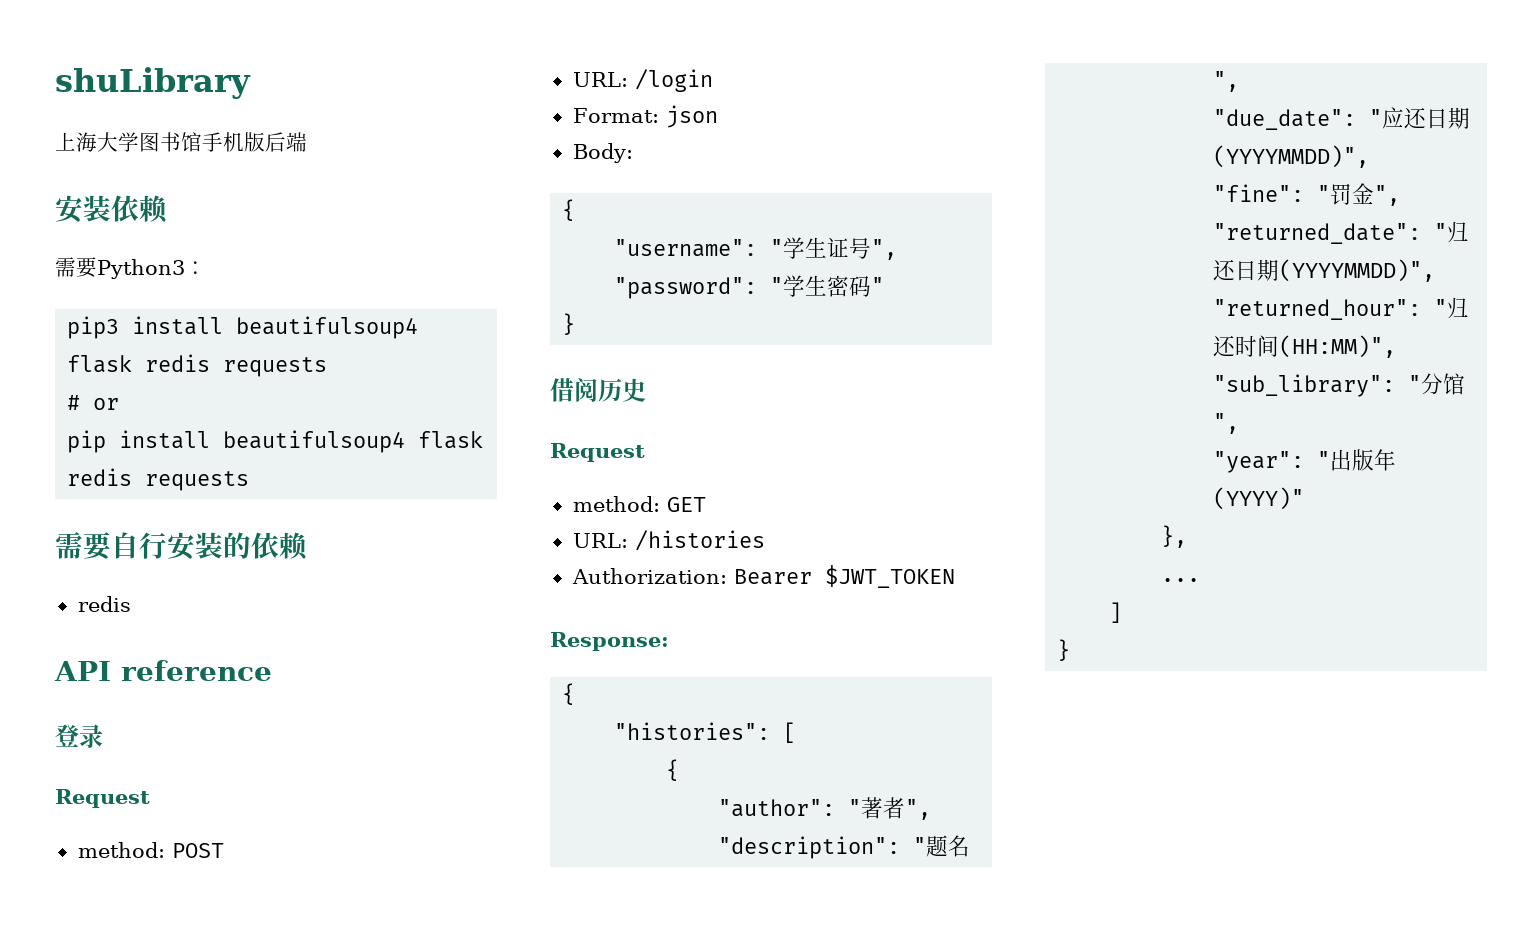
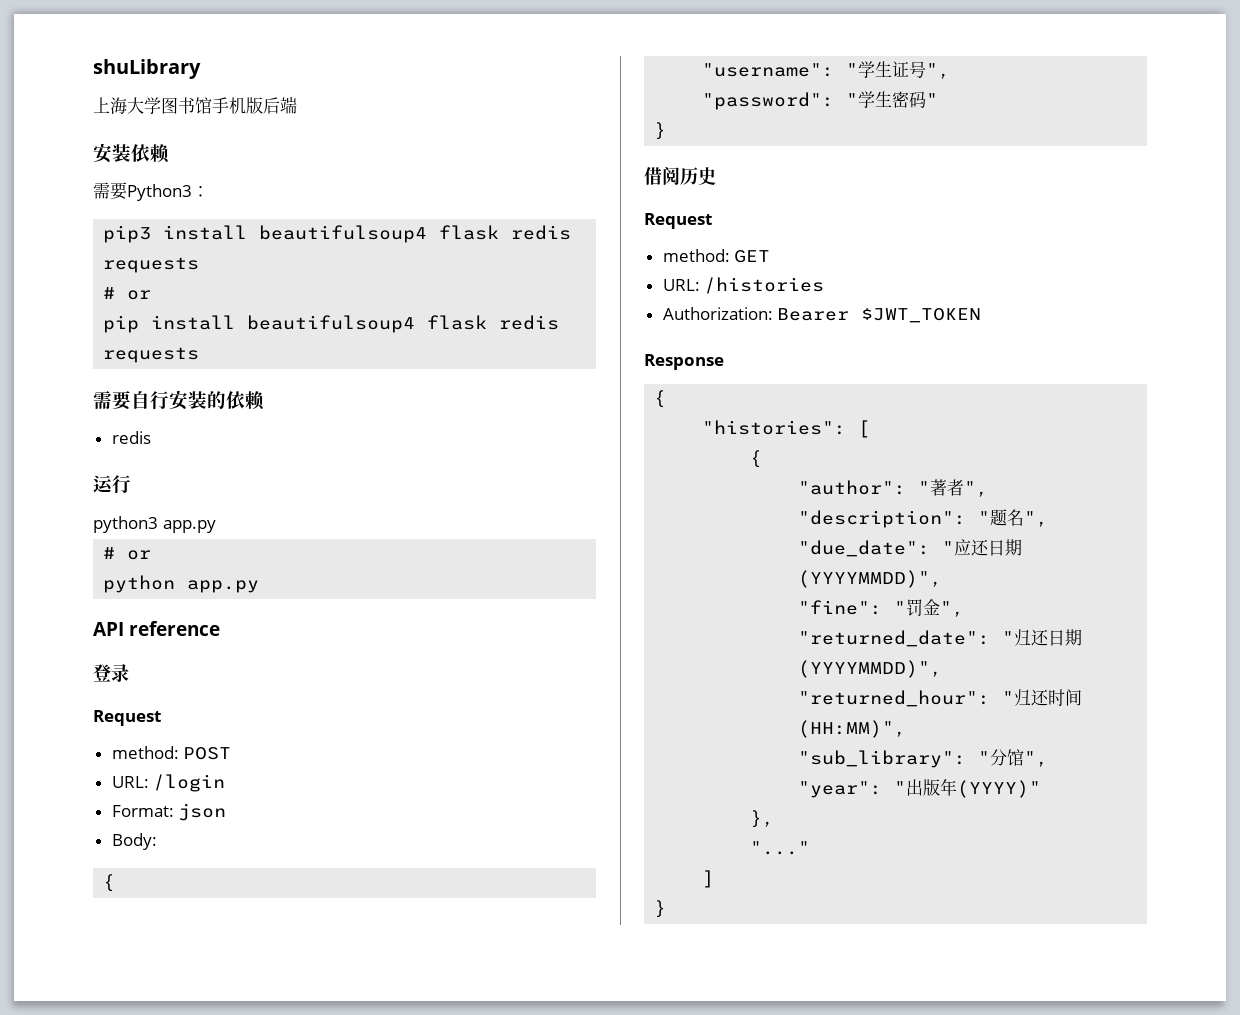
(131, 604) none -> [93,475,131,494] [93,516,216,533] [103,547,152,560] [103,575,260,593] // 运行 // python3 app.py // # or // python app.py
[550,632,669,651] Response: -> [644,354,724,370] Response
[1161,578,1201,582] ... -> [750,841,811,855] "..."

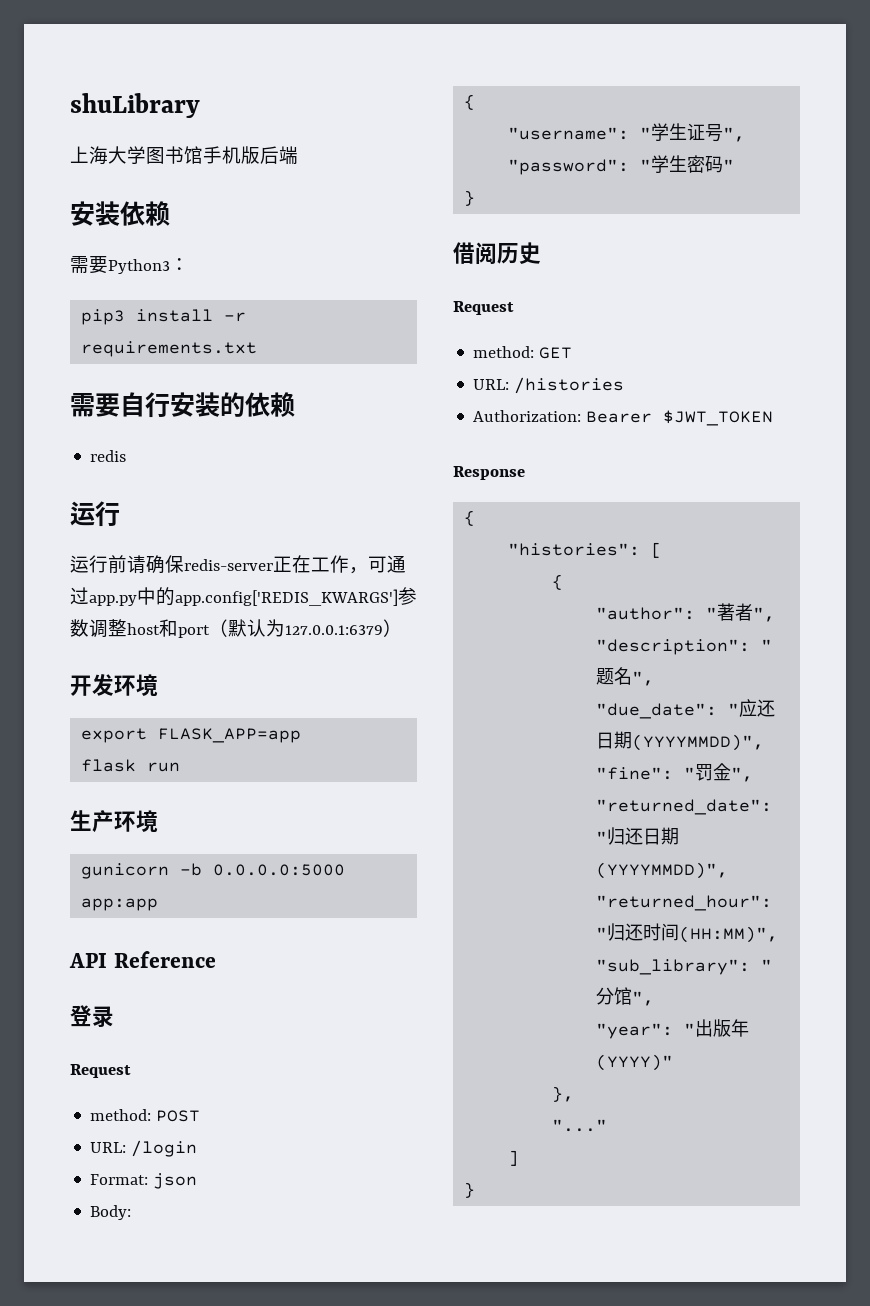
[259,225,572,243] [103,257,200,273] [103,287,152,300] [103,315,560,333] [103,347,200,363] beautifulsoup4 flask redis requests // # or // pip install beautifulsoup4 flask redis requests -> [224,312,247,322] [81,341,258,357] -r requirements.txt
[93,516,216,533] [103,547,152,560] [103,575,260,593] python3 app.py // # or // python app.py -> [70,555,406,574] [70,587,417,606] [70,619,402,638] [70,674,158,696] [81,728,302,743] [81,759,181,772] [70,810,158,833] [81,863,346,879] [81,898,159,911] 运行前请确保redis-server正在工作，可通过app.py中的app.config['REDIS_KWARGS']参数调整host和port（默认为127.0.0.1:6379） // 开发环境 // export FLASK_APP=app // flask run // 生产环境 // gunicorn -b 0.0.0.0:5000 app:app
[129,621,220,636] reference -> [113,951,216,968] Reference

